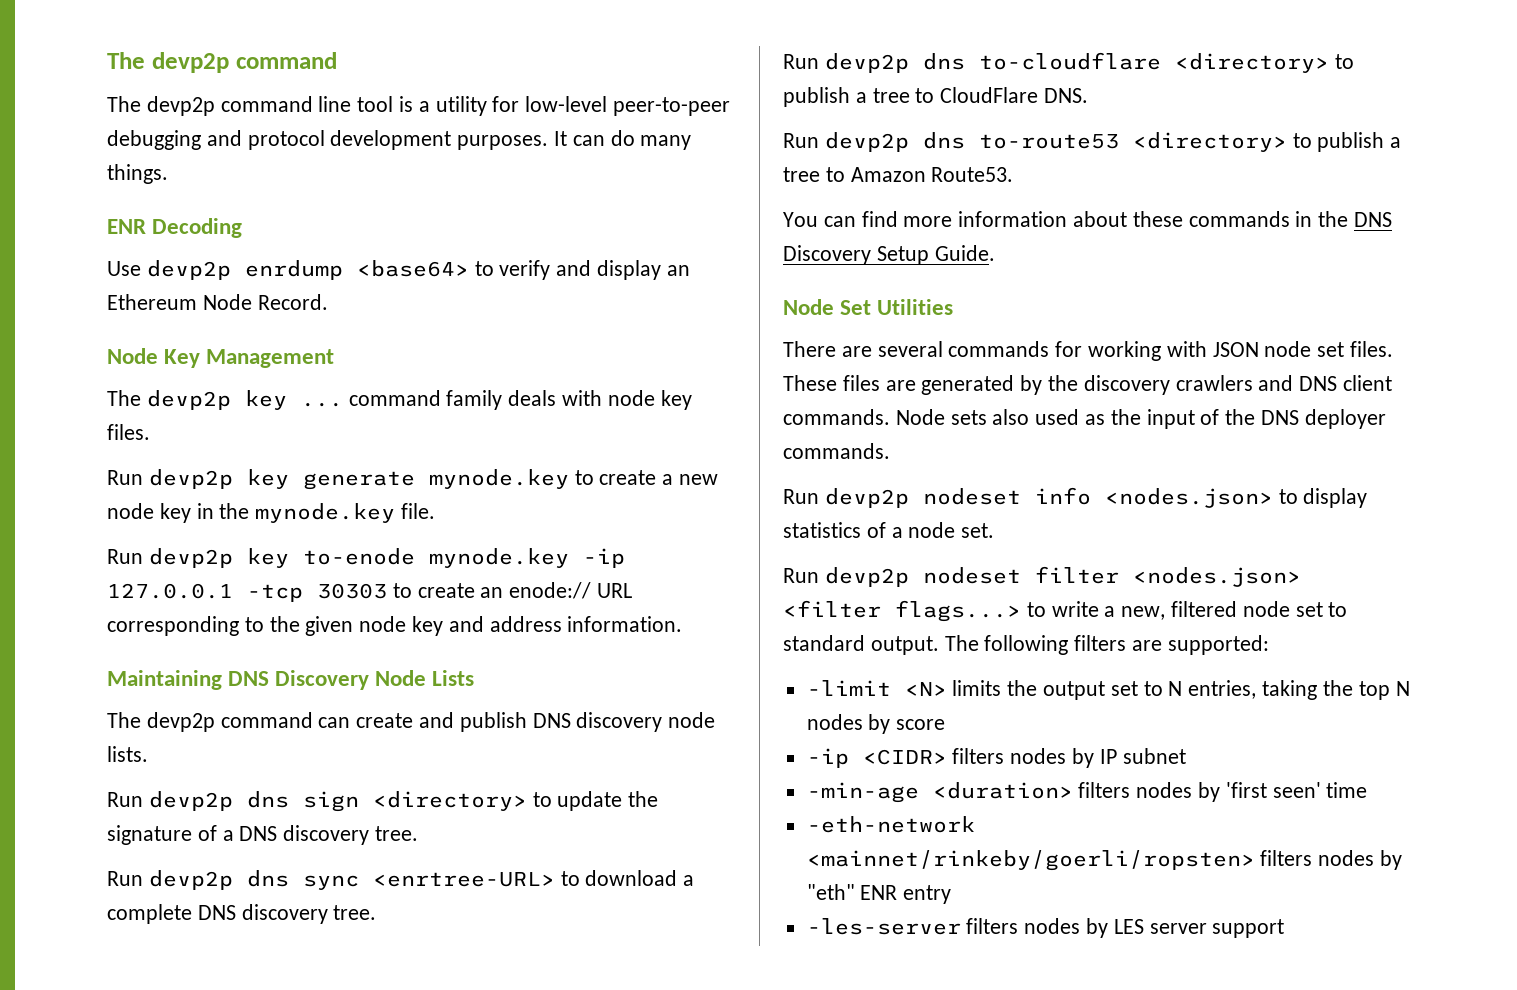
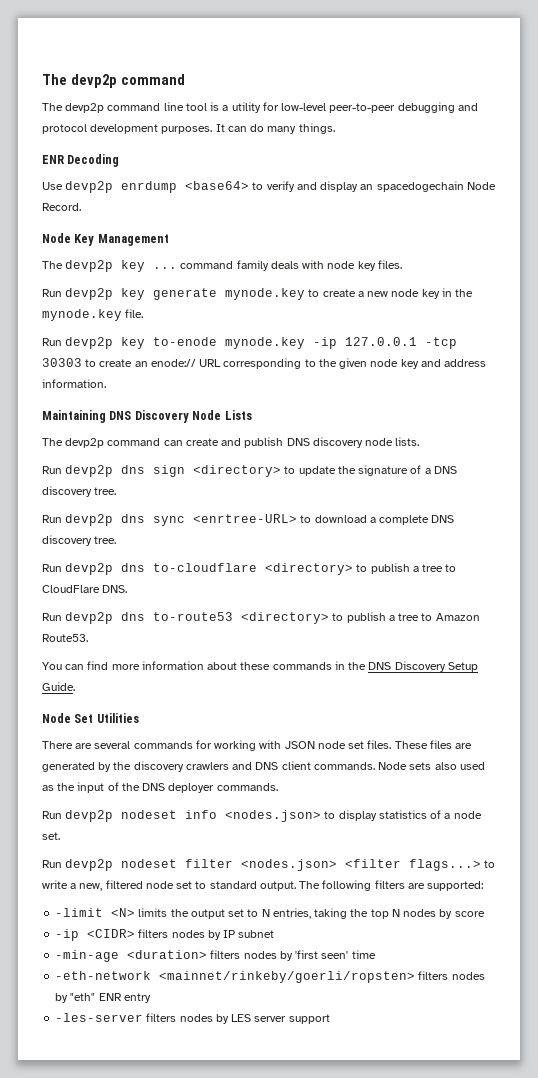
[107,294,197,310] Ethereum -> [376,181,464,192] spacedogechain

